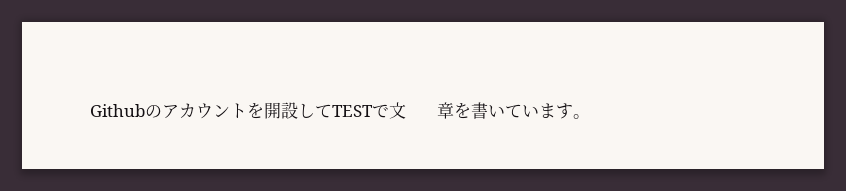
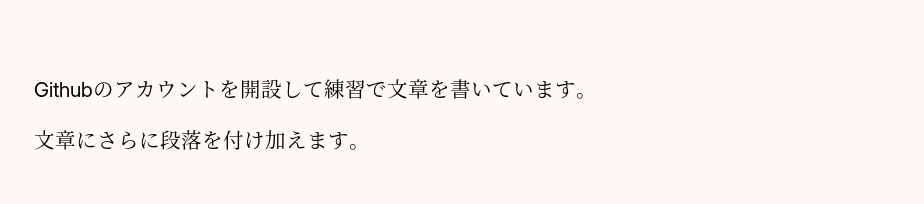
[332,105,374,117] TEST -> [324,79,366,99] 練習
(590, 116) none -> [34,130,370,150] // 文章にさらに段落を付け加えます。

